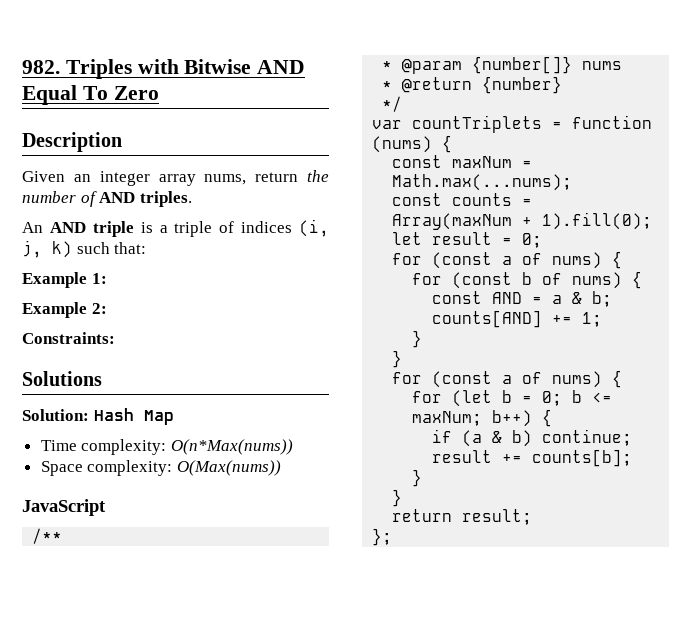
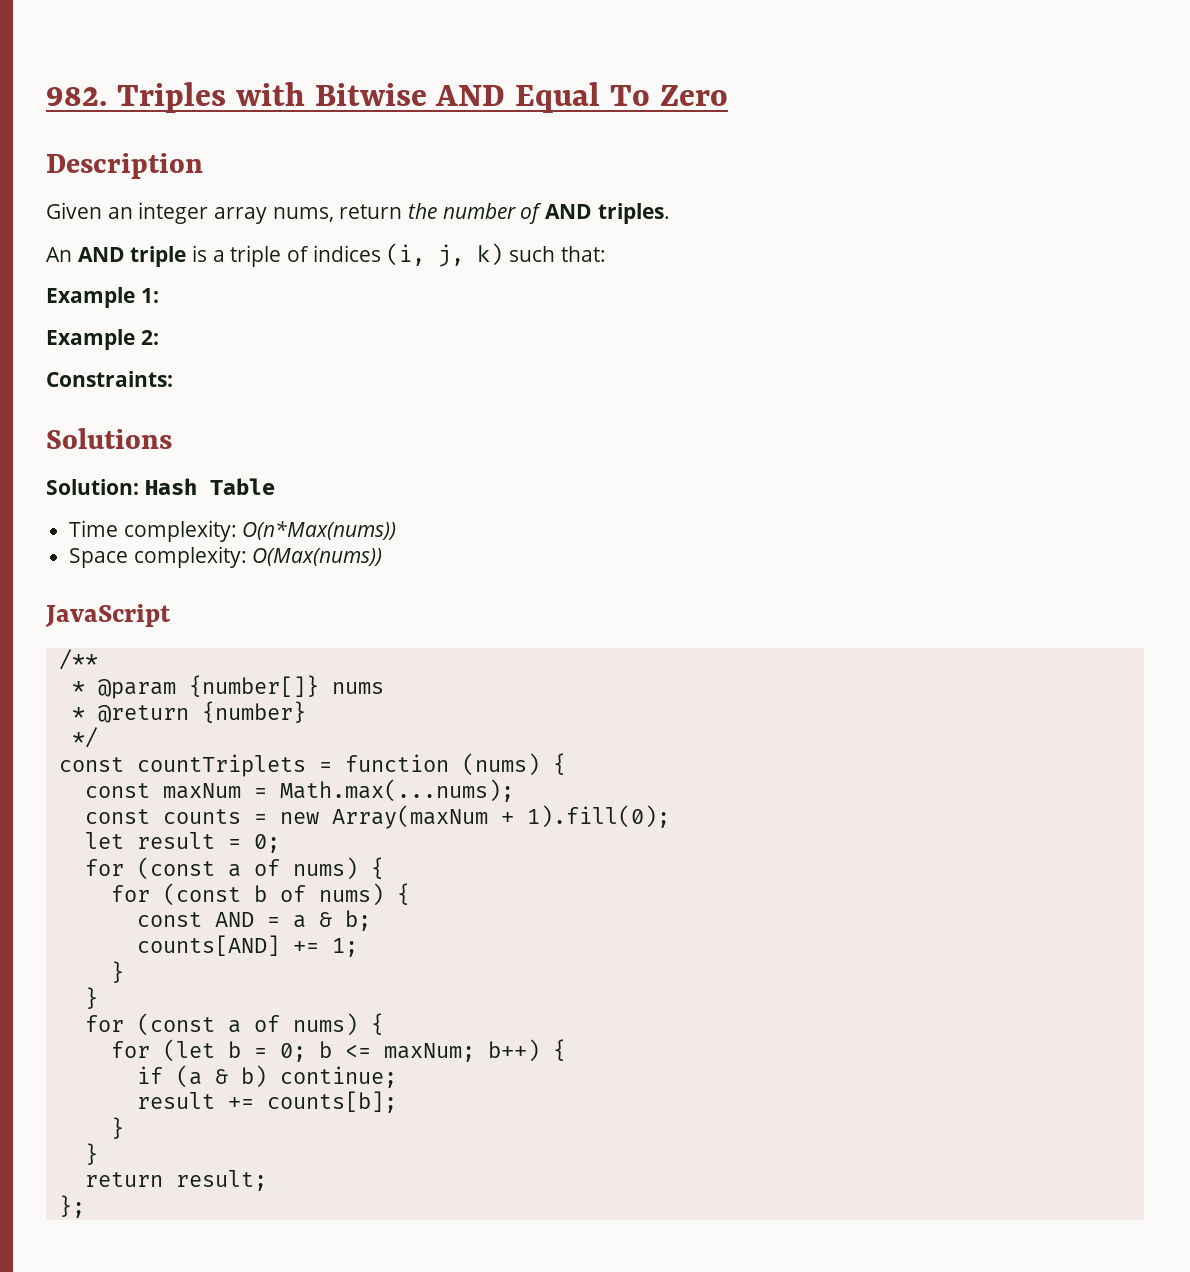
[143,410,174,425] Map -> [209,478,275,495] Table
[372,120,403,129] var -> [58,757,124,772] const
(533, 202) none -> [279,812,319,824] new

